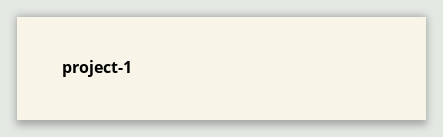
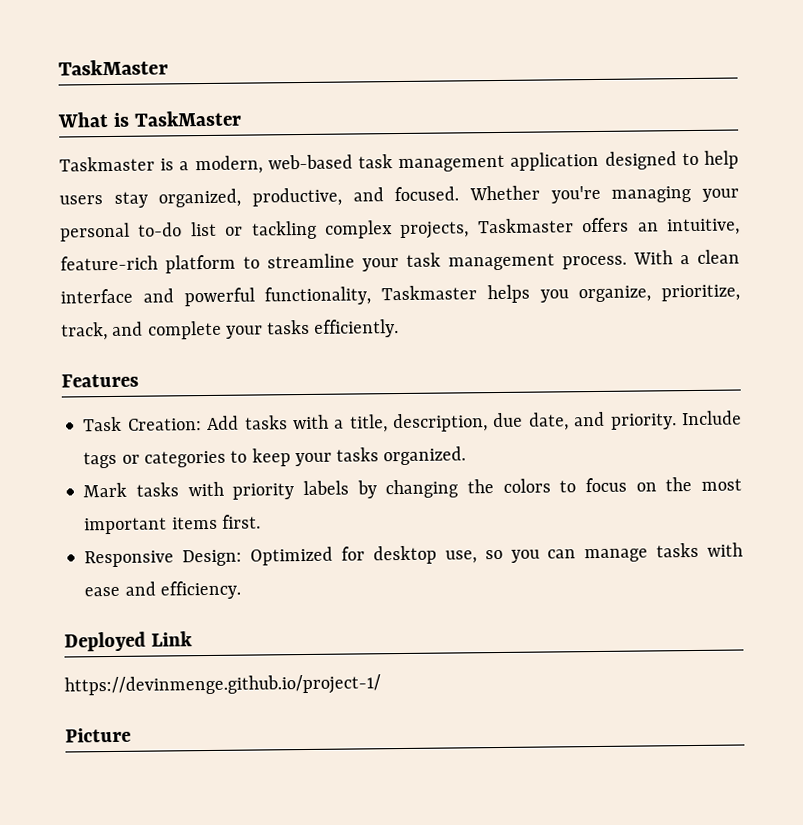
[62,60,132,77] project-1 -> [58,59,169,76] [57,110,242,128] [59,150,740,175] [59,185,739,208] [60,217,740,242] [60,249,740,274] [60,284,740,307] [61,319,400,341] [61,373,139,388] [83,410,742,433] [83,446,467,469] [83,477,742,500] [84,514,261,535] [84,542,744,568] [84,580,241,600] [64,631,193,652] [64,674,381,697] [65,727,131,743] TaskMaster // What is TaskMaster // Taskmaster is a modern, web-based task management application designed to help users stay organized, productive, and focused. Whether you're managing your personal to-do list or tackling complex projects, Taskmaster offers an intuitive, feature-rich platform to streamline your task management process. With a clean interface and powerful functionality, Taskmaster helps you organize, prioritize, track, and complete your tasks efficiently. // Features // Task Creation: Add tasks with a title, description, due date, and priority. Include tags or categories to keep your tasks organized. // Mark tasks with priority labels by changing the colors to focus on the most important items first. // Responsive Design: Optimized for desktop use, so you can manage tasks with ease and efficiency. // Deployed Link // https://devinmenge.github.io/project-1/ // Picture

